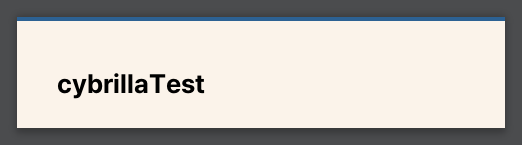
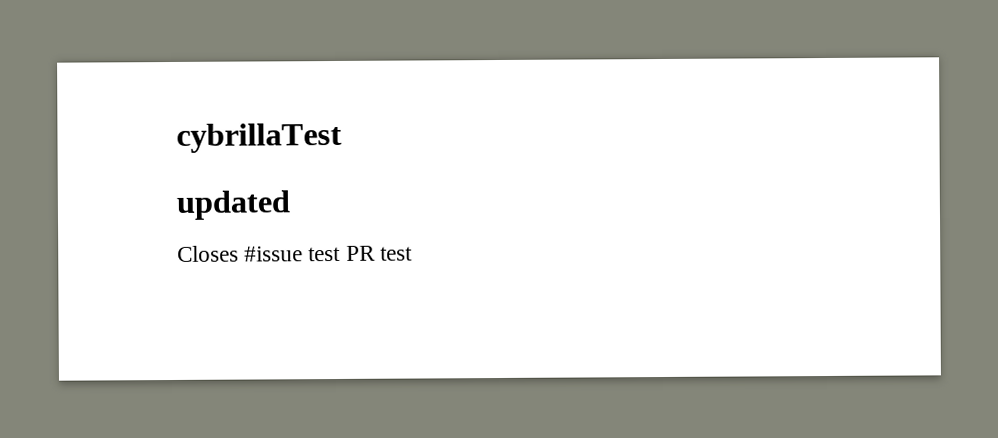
(205, 86) none -> [176,190,290,220] [177,245,413,262] // updated // Closes #issue test PR test

